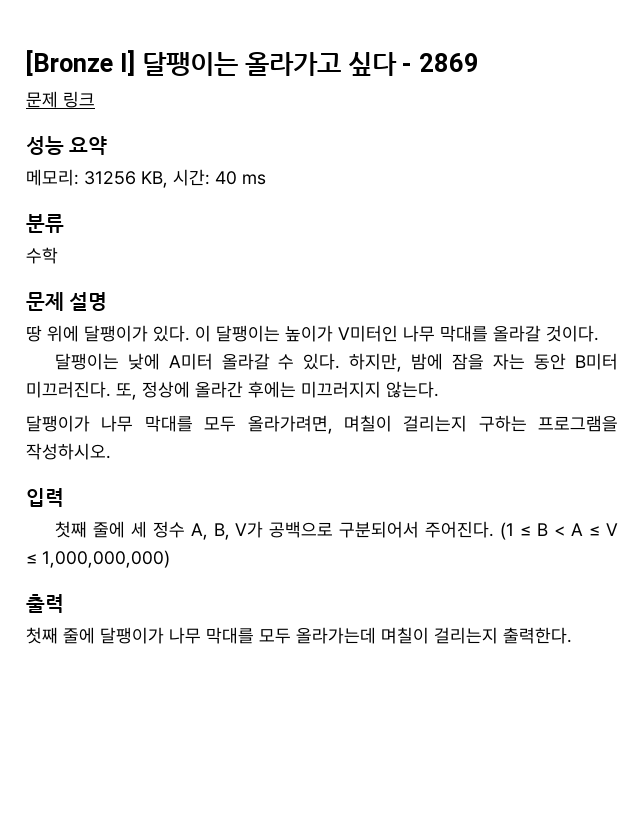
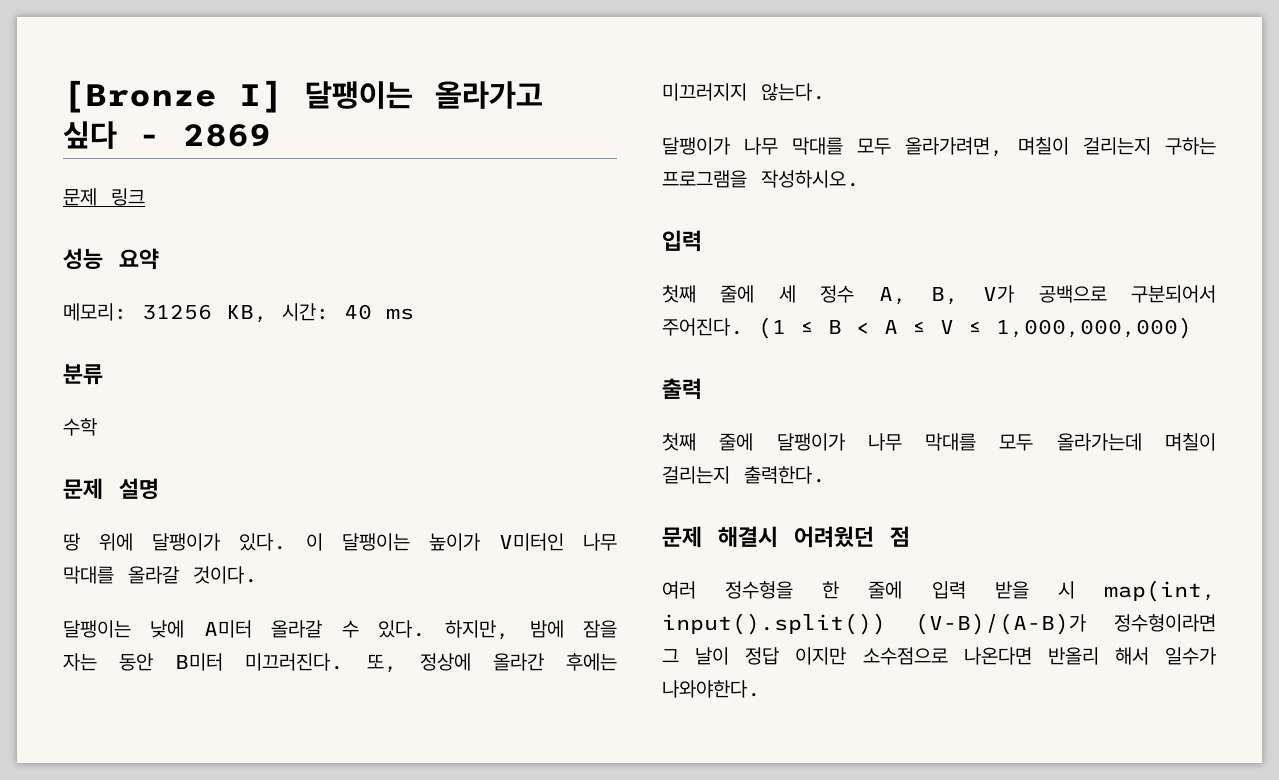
(572, 635) none -> [662,526,910,548] [662,580,1216,602] [662,613,1216,635] [662,647,1216,665] [662,680,761,698] // 문제 해결시 어려웠던 점 // 여러 정수형을 한 줄에 입력 받을 시 map(int, input().split()) (V-B)/(A-B)가 정수형이라면 그 날이 정답 이지만 소수점으로 나온다면 반올리 해서 일수가 나와야한다.

